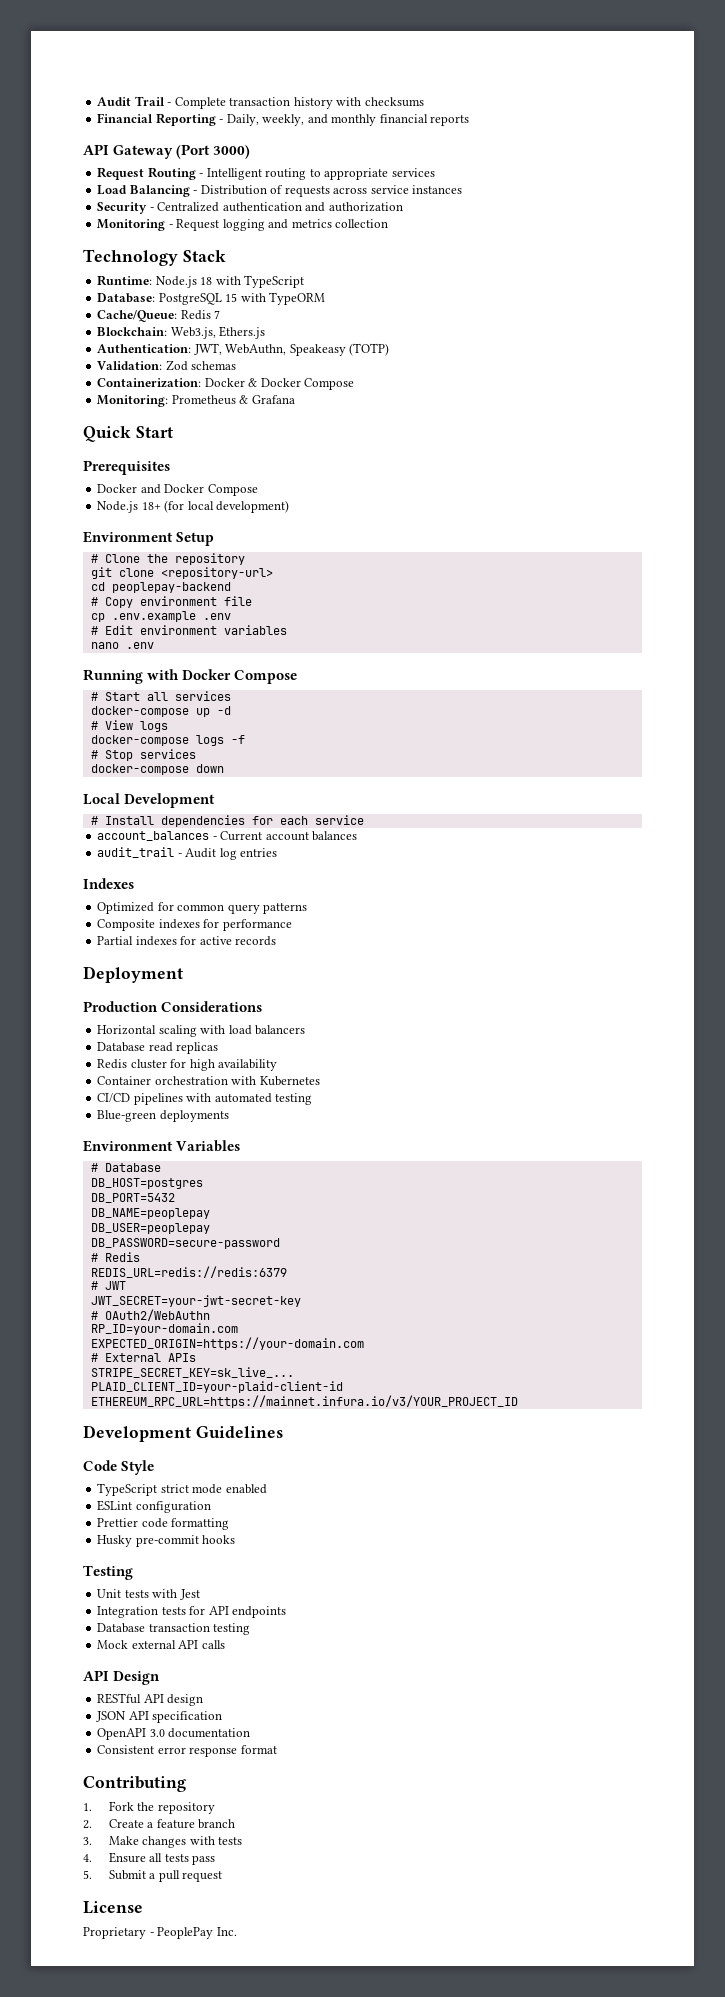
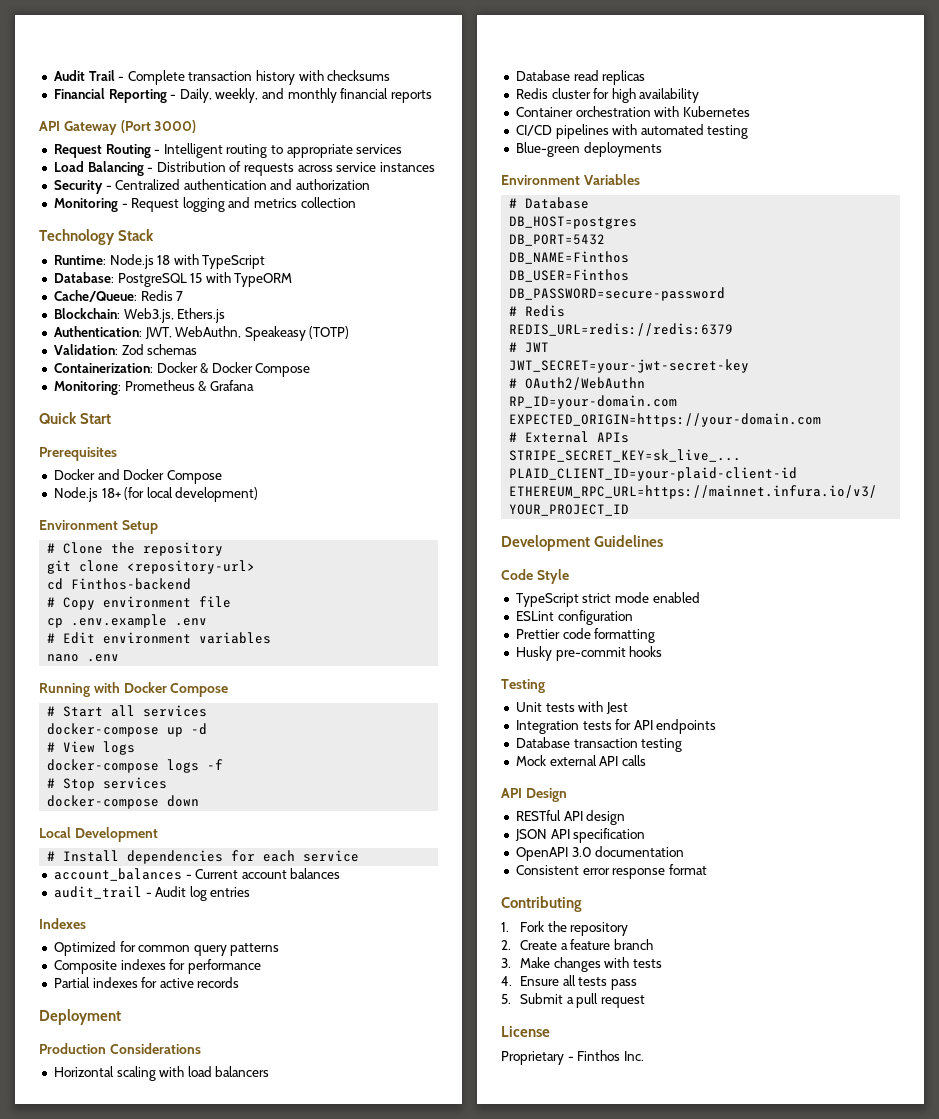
[111,582,231,593] peoplepay-backend -> [71,578,192,590] Finthos-backend
[90,1208,210,1219] [90,1223,210,1234] DB_NAME=peoplepay // DB_USER=peoplepay -> [509,251,630,264] [509,269,630,282] DB_NAME=Finthos // DB_USER=Finthos
[157,1927,214,1939] PeoplePay -> [577,1050,621,1061] Finthos

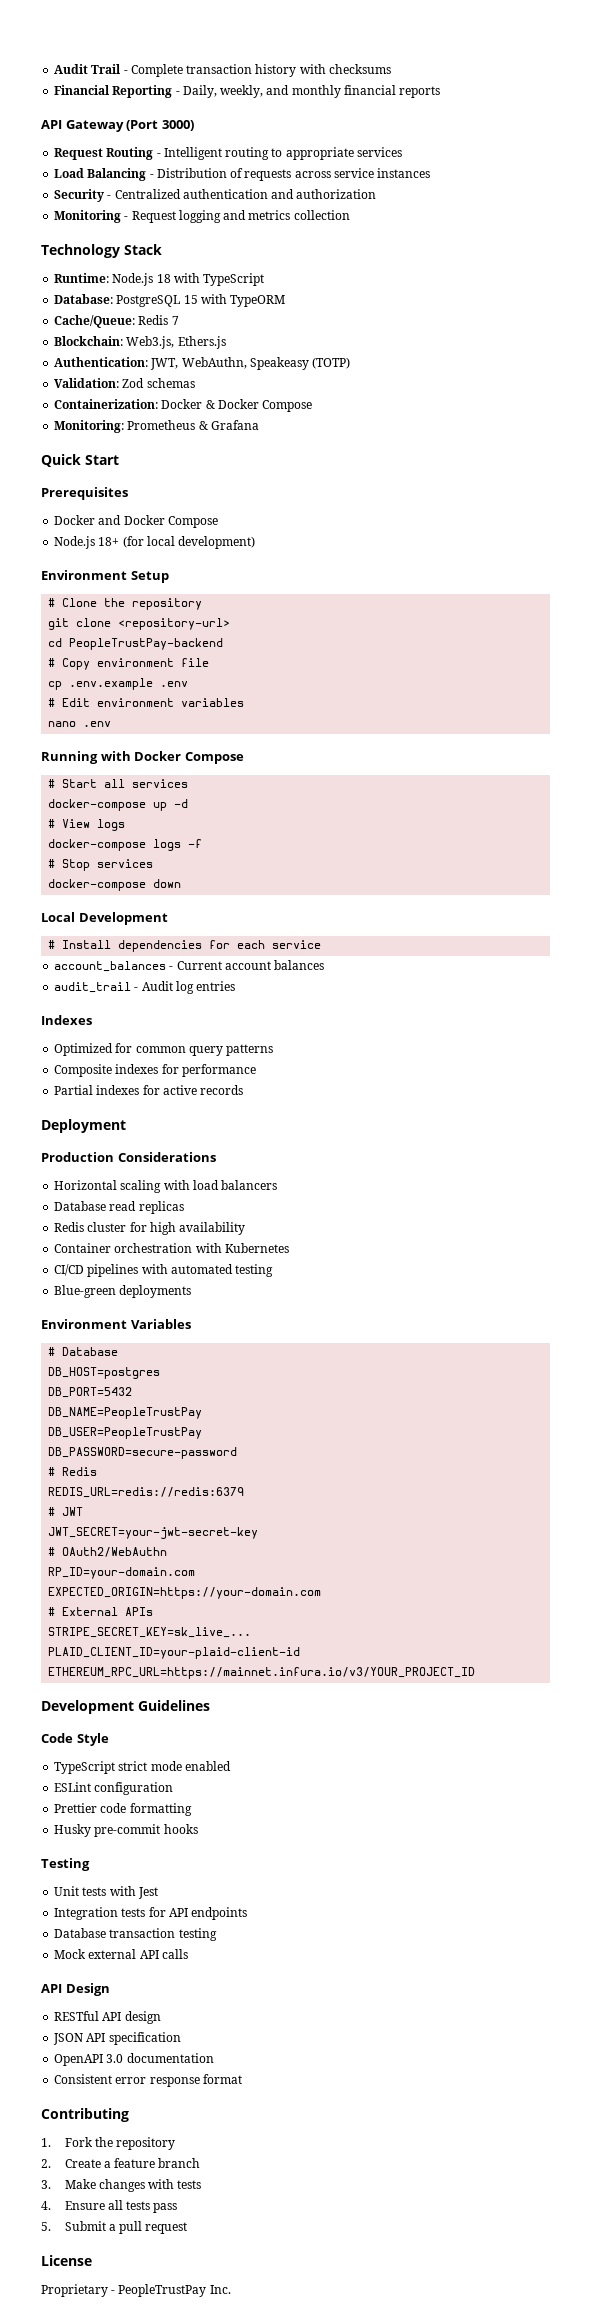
[71,578,192,590] Finthos-backend -> [69,638,224,650] PeopleTrustPay-backend
[509,251,630,264] [509,269,630,282] DB_NAME=Finthos // DB_USER=Finthos -> [48,1407,203,1419] [48,1427,203,1439] DB_NAME=PeopleTrustPay // DB_USER=PeopleTrustPay
[577,1050,621,1061] Finthos -> [118,2284,207,2297] PeopleTrustPay

